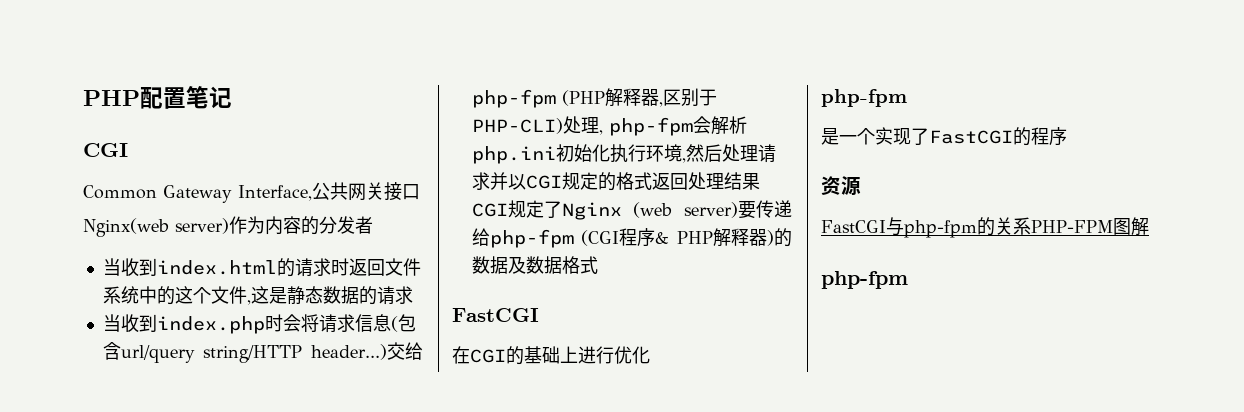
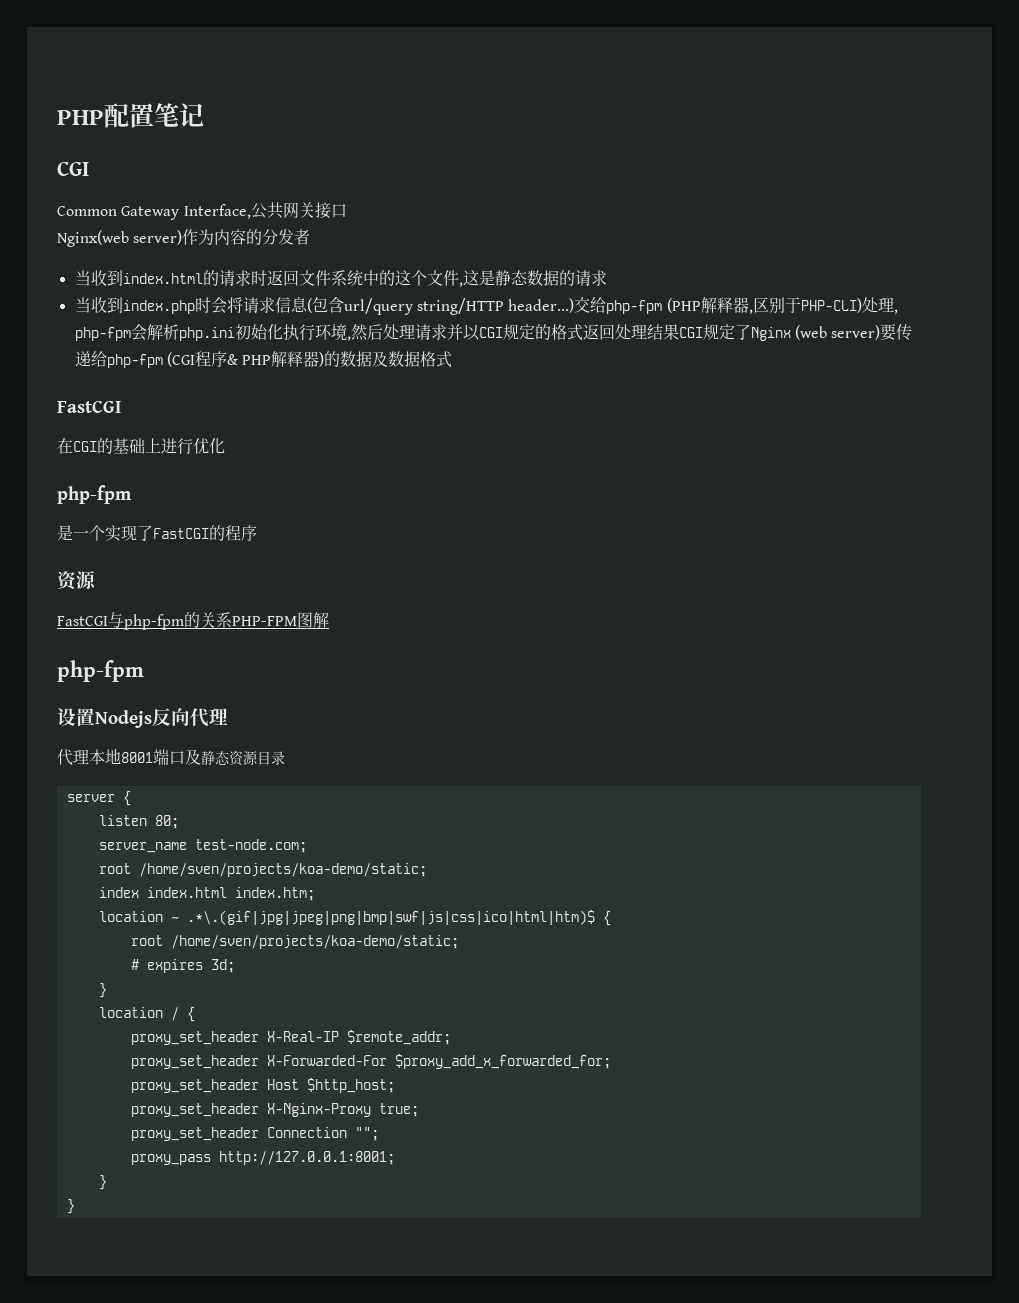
(908, 280) none -> [57,708,228,728] [57,748,285,766] [66,791,131,806] [98,815,179,829] [98,839,307,853] [98,863,427,877] [98,887,315,901] [98,910,611,926] [130,935,459,949] [130,959,235,973] [98,983,107,998] [98,1007,195,1022] [130,1030,451,1045] [130,1054,611,1069] [130,1078,395,1093] [130,1103,419,1117] [130,1127,379,1141] [130,1151,395,1165] [98,1175,107,1190] [66,1199,75,1214] // 设置Nodejs反向代理 // 代理本地8001端口及静态资源目录 // server { // listen 80; // server_name test-node.com; // root /home/sven/projects/koa-demo/static; // index index.html index.htm; // location ~ .*\.(gif|jpg|jpeg|png|bmp|swf|js|css|ico|html|htm)$ { // root /home/sven/projects/koa-demo/static; // # expires 3d; // } // location / { // proxy_set_header X-Real-IP $remote_addr; // proxy_set_header X-Forwarded-For $proxy_add_x_forwarded_for; // proxy_set_header Host $http_host; // proxy_set_header X-Nginx-Proxy true; // proxy_set_header Connection ""; // proxy_pass http://127.0.0.1:8001; // } // }

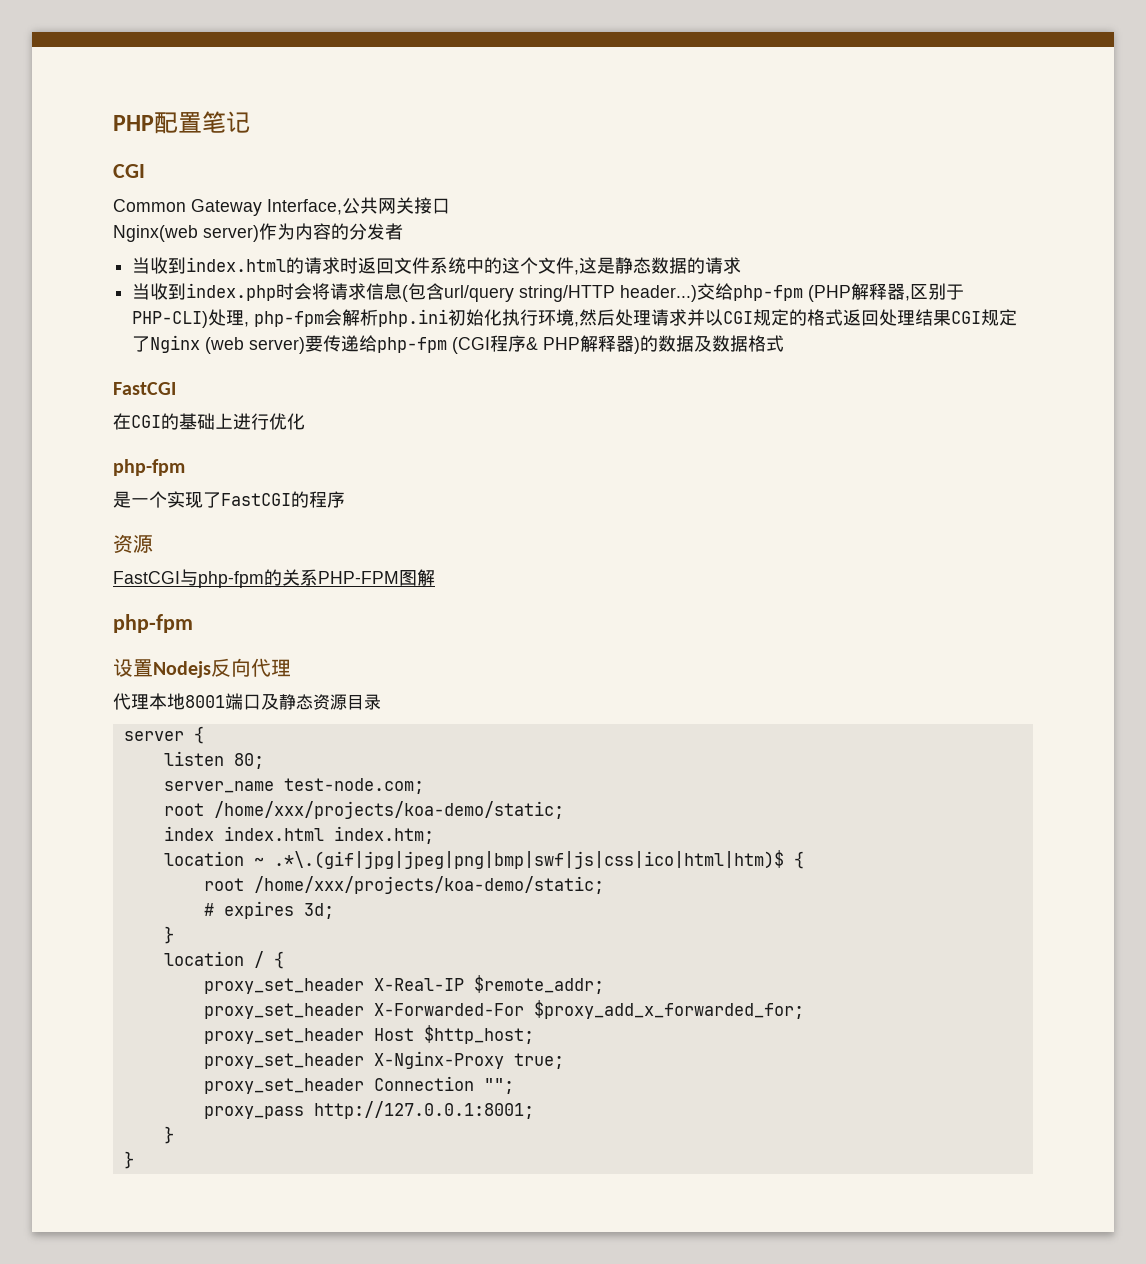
[138,863,427,877] /home/sven/projects/koa-demo/static; -> [213,801,564,819] /home/xxx/projects/koa-demo/static;
[170,935,459,949] /home/sven/projects/koa-demo/static; -> [253,876,604,894] /home/xxx/projects/koa-demo/static;

